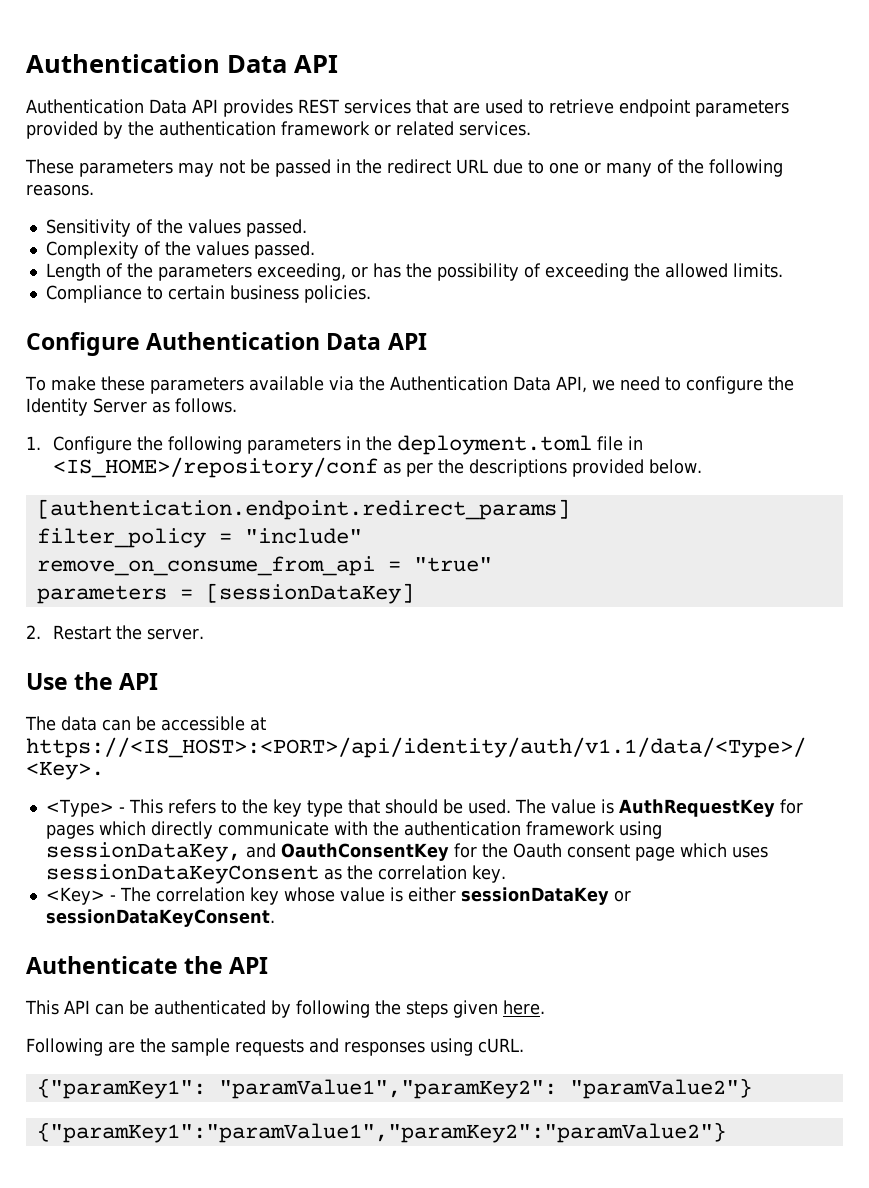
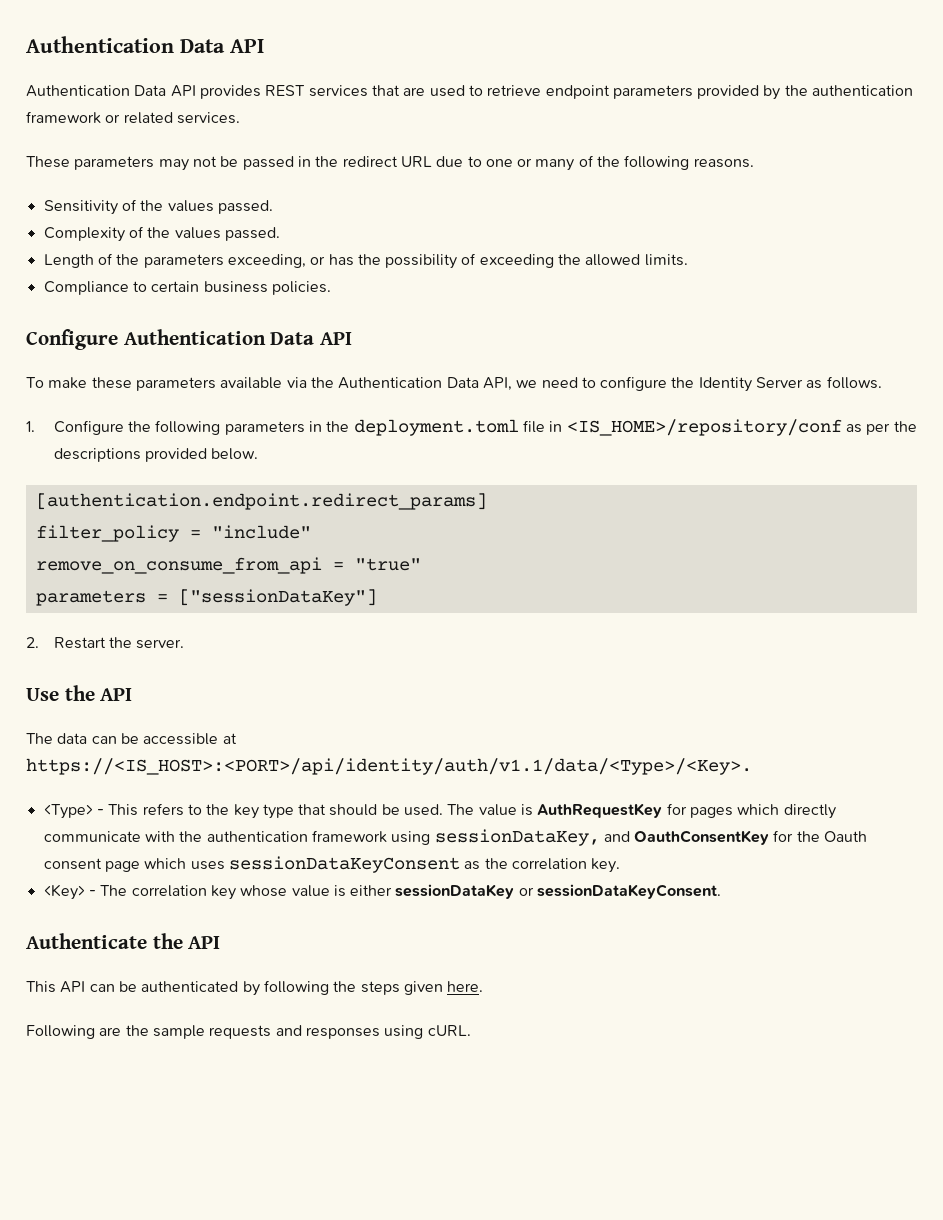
[205,583,414,604] [sessionDataKey] -> [178,589,377,606] ["sessionDataKey"]
[36,1078,752,1099] [36,1122,726,1143] // {"paramKey1": "paramValue1","paramKey2": "paramValue2"} // {"paramKey1":"paramValue1","paramKey2":"paramValue2"} -> (471, 1030) none

